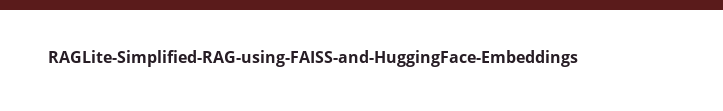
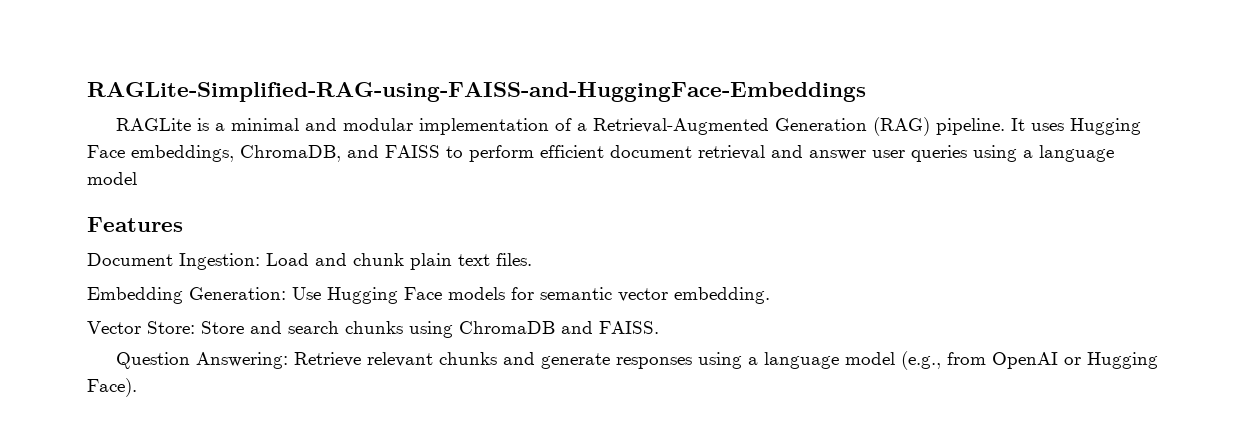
(578, 58) none -> [115,117,1141,136] [87,145,1114,162] [87,172,137,185] [87,217,183,232] [87,253,532,270] [87,287,770,304] [87,321,659,338] [115,351,1158,370] [87,378,137,397] // RAGLite is a minimal and modular implementation of a Retrieval-Augmented Generation (RAG) pipeline. It uses Hugging Face embeddings, ChromaDB, and FAISS to perform efficient document retrieval and answer user queries using a language model // Features // Document Ingestion: Load and chunk plain text files. // Embedding Generation: Use Hugging Face models for semantic vector embedding. // Vector Store: Store and search chunks using ChromaDB and FAISS. // Question Answering: Retrieve relevant chunks and generate responses using a language model (e.g., from OpenAI or Hugging Face).

